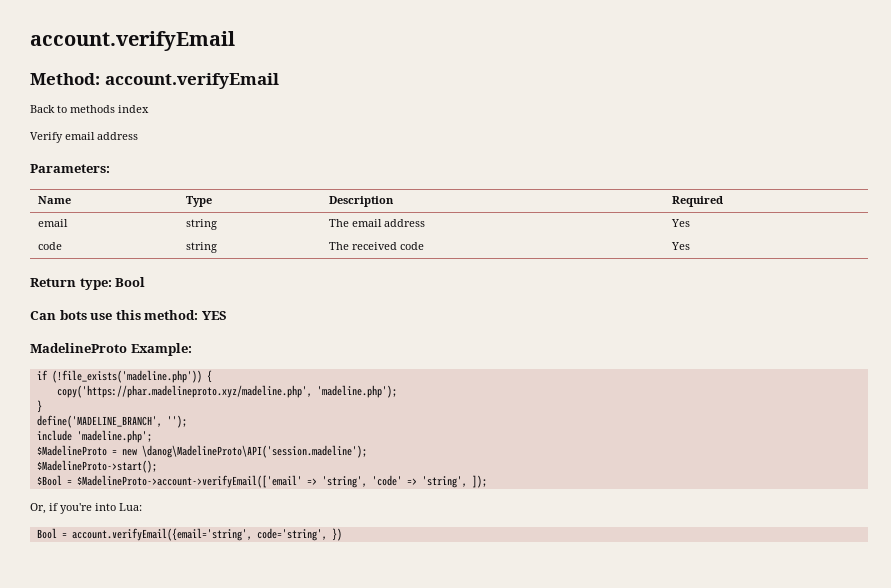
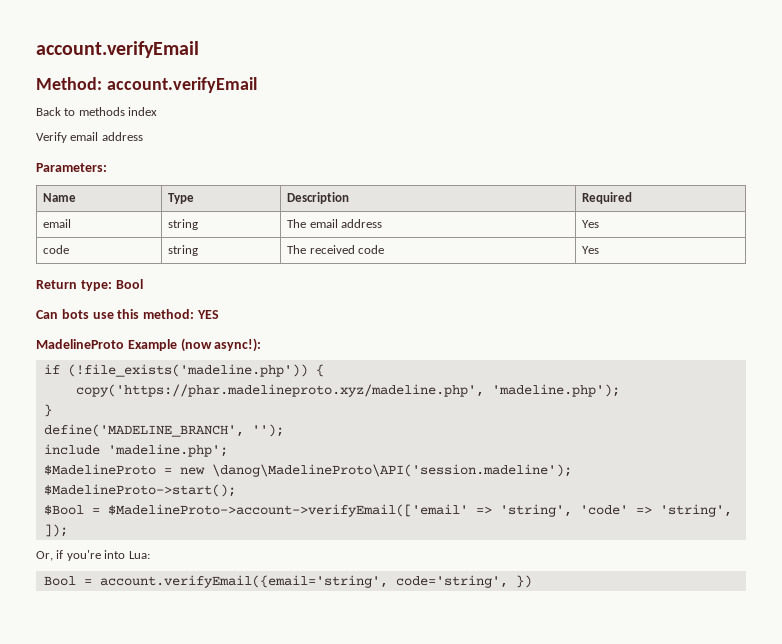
[130,343,192,356] Example: -> [127,338,262,352] Example (now async!):

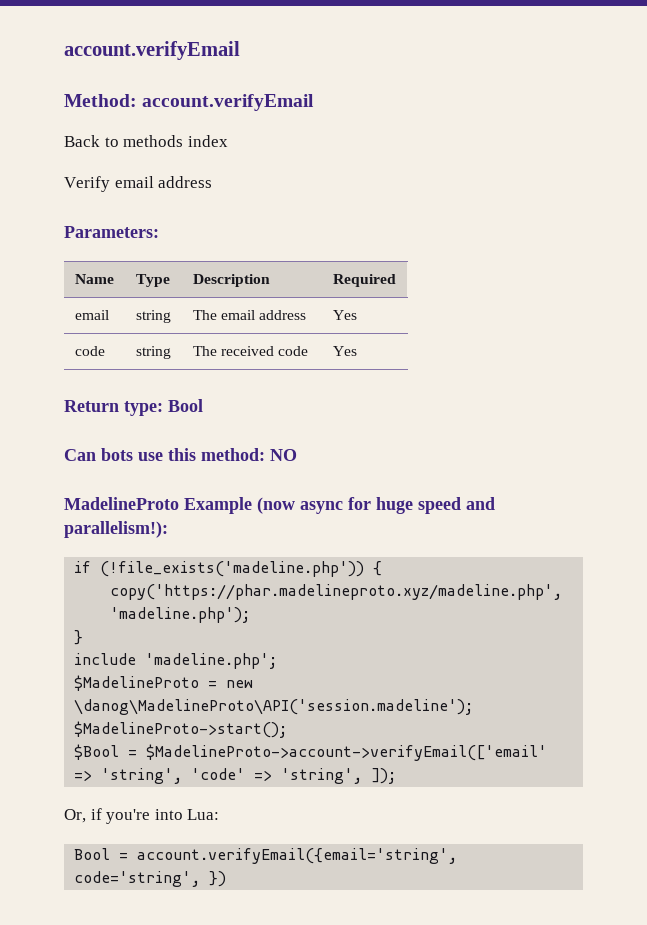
[196,310,219,319] YES -> [270,449,297,461] NO
[214,338,262,352] async!): -> [300,497,495,514] [64,521,168,538] async for huge speed and parallelism!):
[43,424,284,437] // define('MADELINE_BRANCH', ''); -> (84, 637) none

